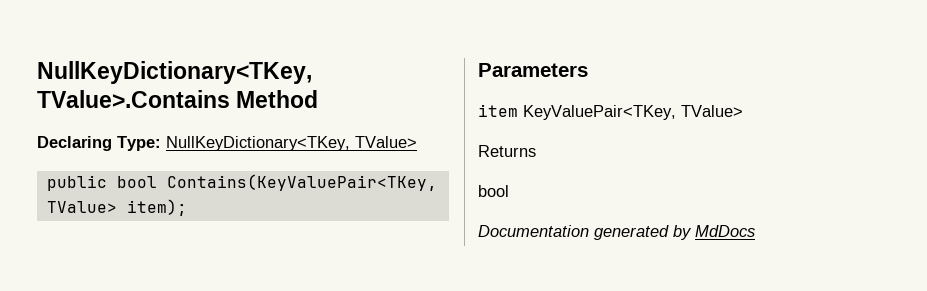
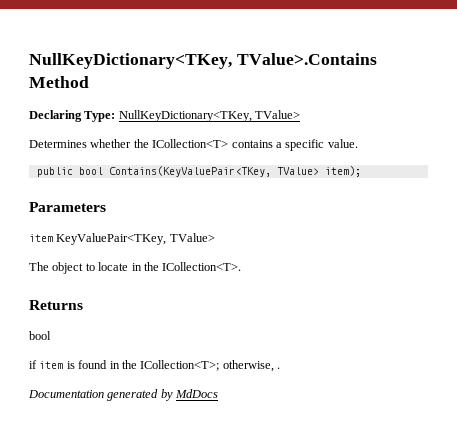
(417, 142) none -> [29,139,358,151] // Determines whether the ICollection<T> contains a specific value.
[478,145,536,157] [478,185,509,197] Returns // bool -> [29,262,242,274] [29,300,83,310] [29,331,51,340] [29,360,280,372] The object to locate in the ICollection<T>. // Returns // bool // if item is found in the ICollection<T>; otherwise, .

